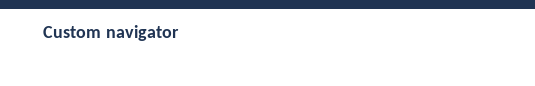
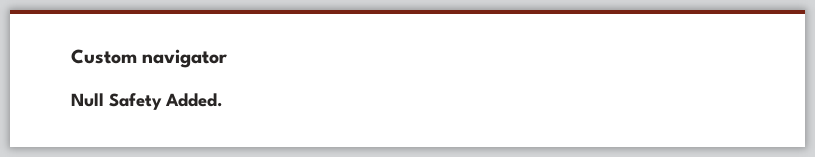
(179, 33) none -> [71,93,223,110] // Null Safety Added.

